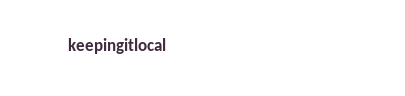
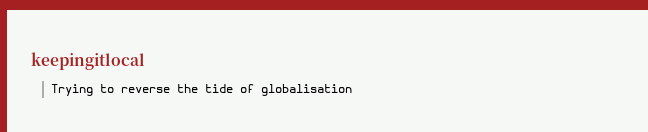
(166, 46) none -> [50,84,352,96] // Trying to reverse the tide of globalisation

